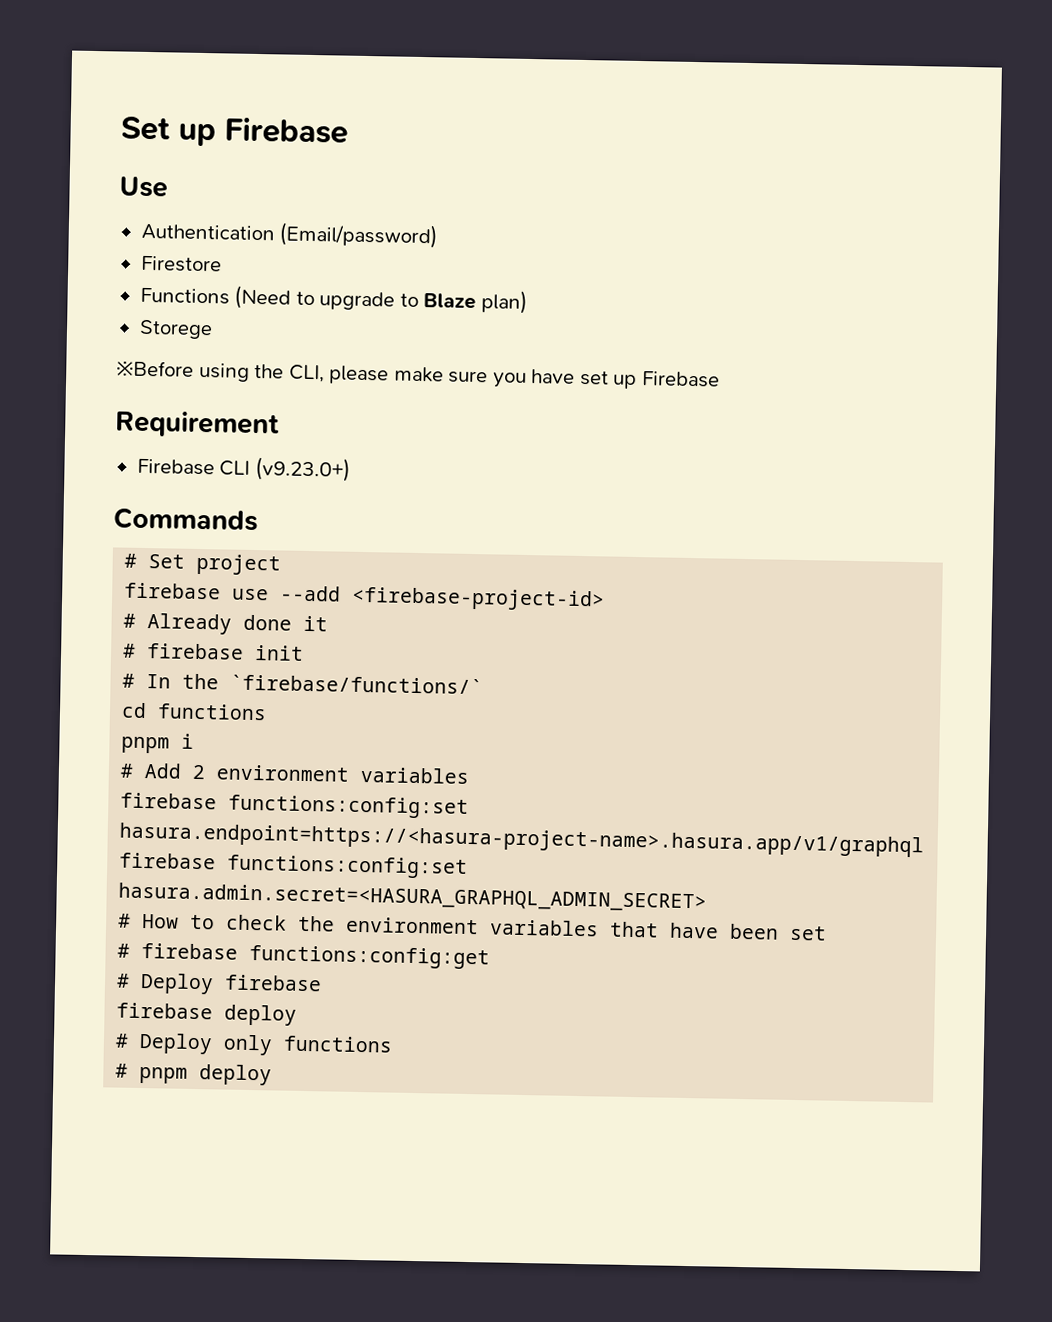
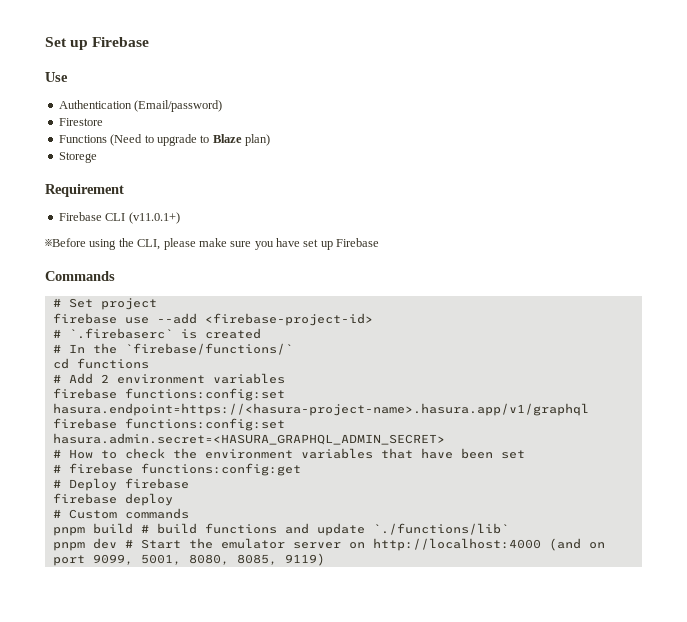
(213, 329) none -> [45,184,124,197] [58,212,180,224] // Requirement // Firebase CLI (v11.0.1+)
[115,410,280,439] [136,456,351,482] // Requirement // Firebase CLI (v9.23.0+) -> (380, 242) none
[147,613,329,635] [122,643,305,661] Already done it // # firebase init -> [68,328,261,339] `.firebaserc` is created
[121,733,195,754] // pnpm i -> (149, 363) none
[139,1032,394,1056] [115,1063,273,1086] Deploy only functions // # pnpm deploy -> [68,508,189,519] [52,523,509,536] [52,538,605,551] [52,553,325,566] Custom commands // pnpm build # build functions and update `./functions/lib` // pnpm dev # Start the emulator server on http://localhost:4000 (and on port 9099, 5001, 8080, 8085, 9119)

